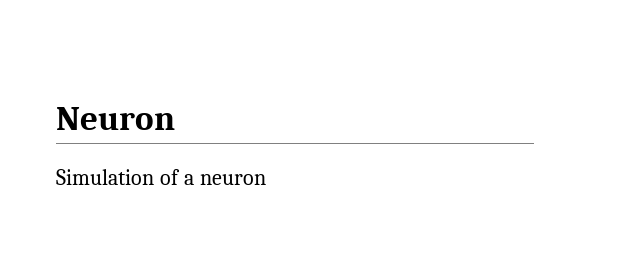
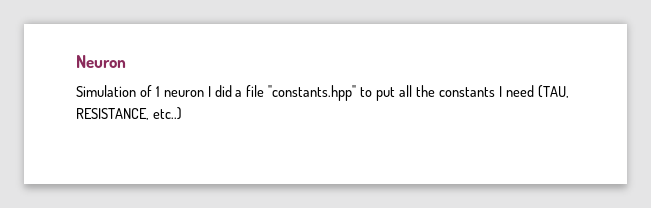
[183,174,266,185] a neuron -> [155,85,569,101] [76,107,182,120] 1 neuron I did a file "constants.hpp" to put all the constants I need (TAU, RESISTANCE, etc..)

